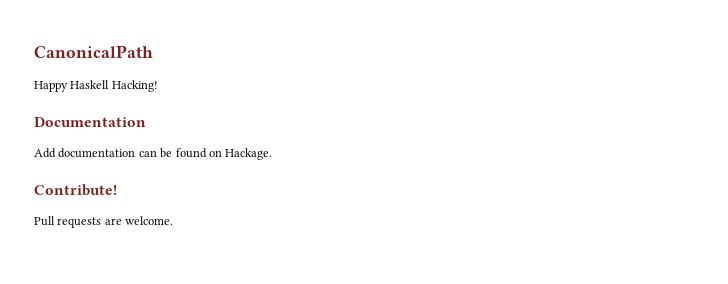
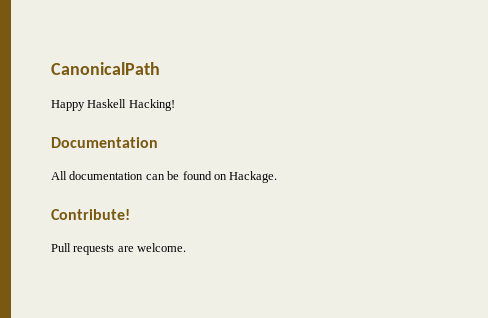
[34,148,56,158] Add -> [51,171,67,180] All

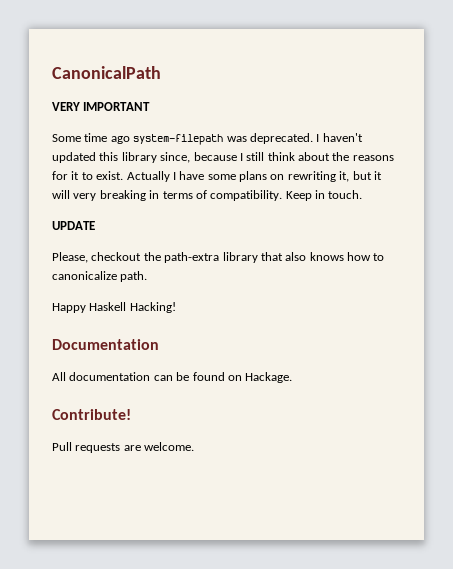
(160, 68) none -> [52,102,151,111] [52,133,363,145] [52,152,394,163] [52,171,382,182] [52,190,363,201] [52,221,95,230] [52,252,385,263] [52,271,148,282] // VERY IMPORTANT // Some time ago system-filepath was deprecated. I haven't updated this library since, because I still think about the reasons for it to exist. Actually I have some plans on rewriting it, but it will very breaking in terms of compatibility. Keep in touch. // UPDATE // Please, checkout the path-extra library that also knows how to canonicalize path.

